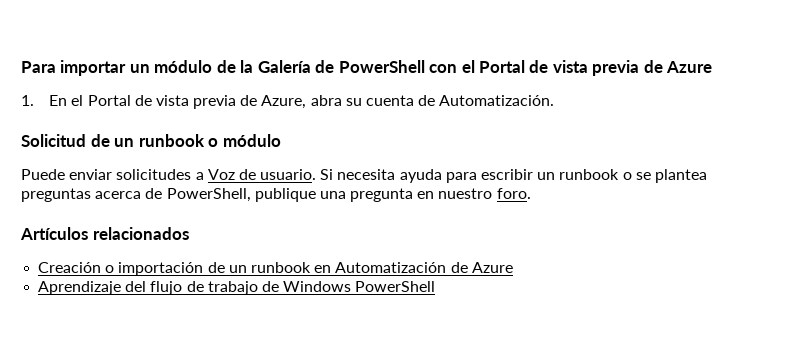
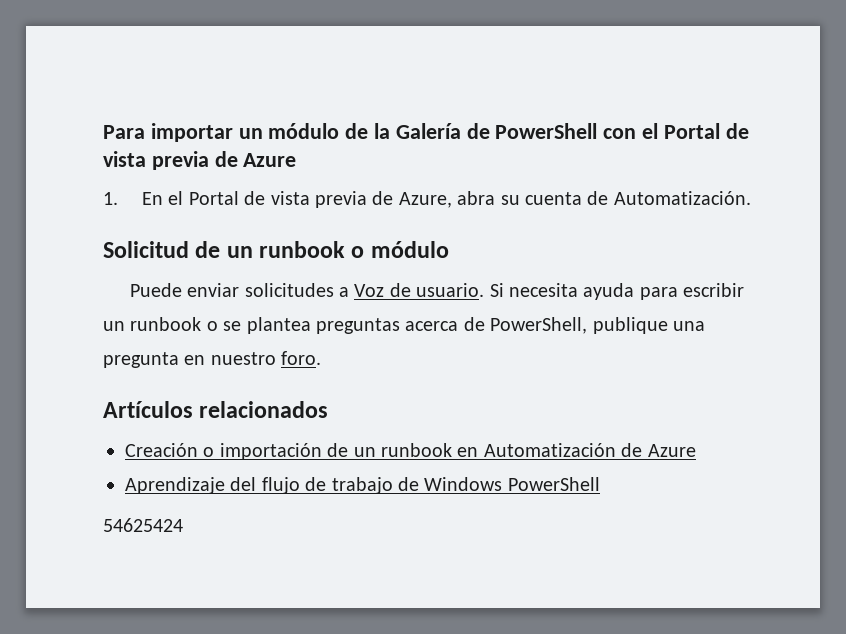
(436, 286) none -> [103,518,183,532] // 54625424

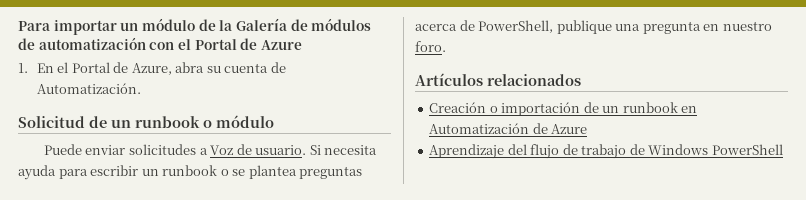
[495,123,598,139] PowerShell -> [311,18,372,31] [18,37,146,50] módulos de automatización
[103,151,238,170] vista previa de -> (258, 44) none
[270,191,394,208] vista previa de -> (129, 67) none
[103,518,183,532] // 54625424 -> (783, 149) none

